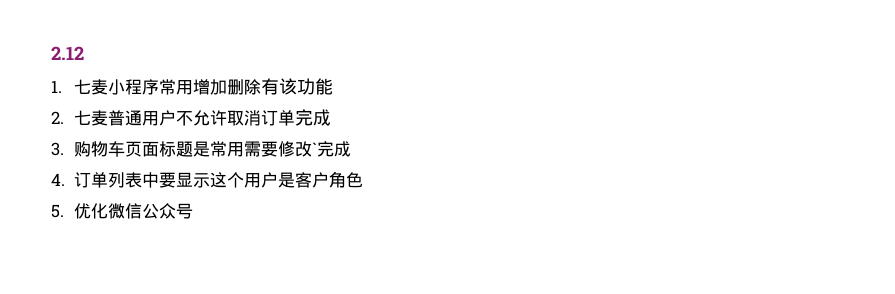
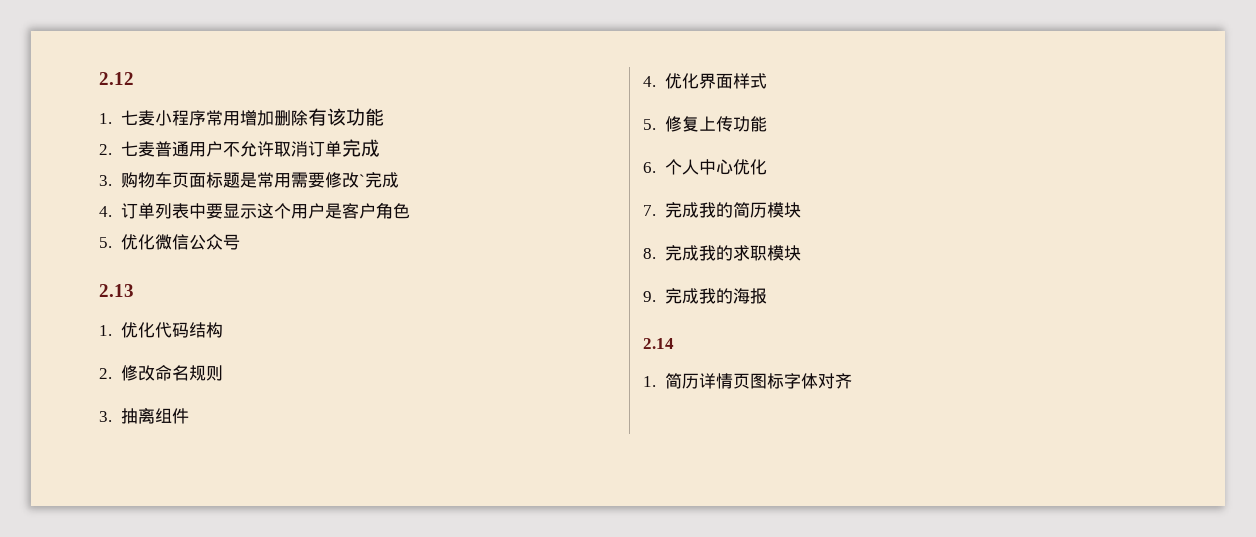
(193, 211) none -> [99,284,134,297] [99,322,223,338] [99,365,223,381] [99,408,189,424] [643,73,767,89] [643,116,767,132] [643,159,767,175] [643,202,801,218] [643,245,801,261] [643,288,767,304] [643,338,674,349] [643,373,852,389] // 2.13 // 1.优化代码结构 // 2.修改命名规则 // 3.抽离组件 // 4.优化界面样式 // 5.修复上传功能 // 6.个人中心优化 // 7.完成我的简历模块 // 8.完成我的求职模块 // 9.完成我的海报 // 2.14 // 1.简历详情页图标字体对齐

